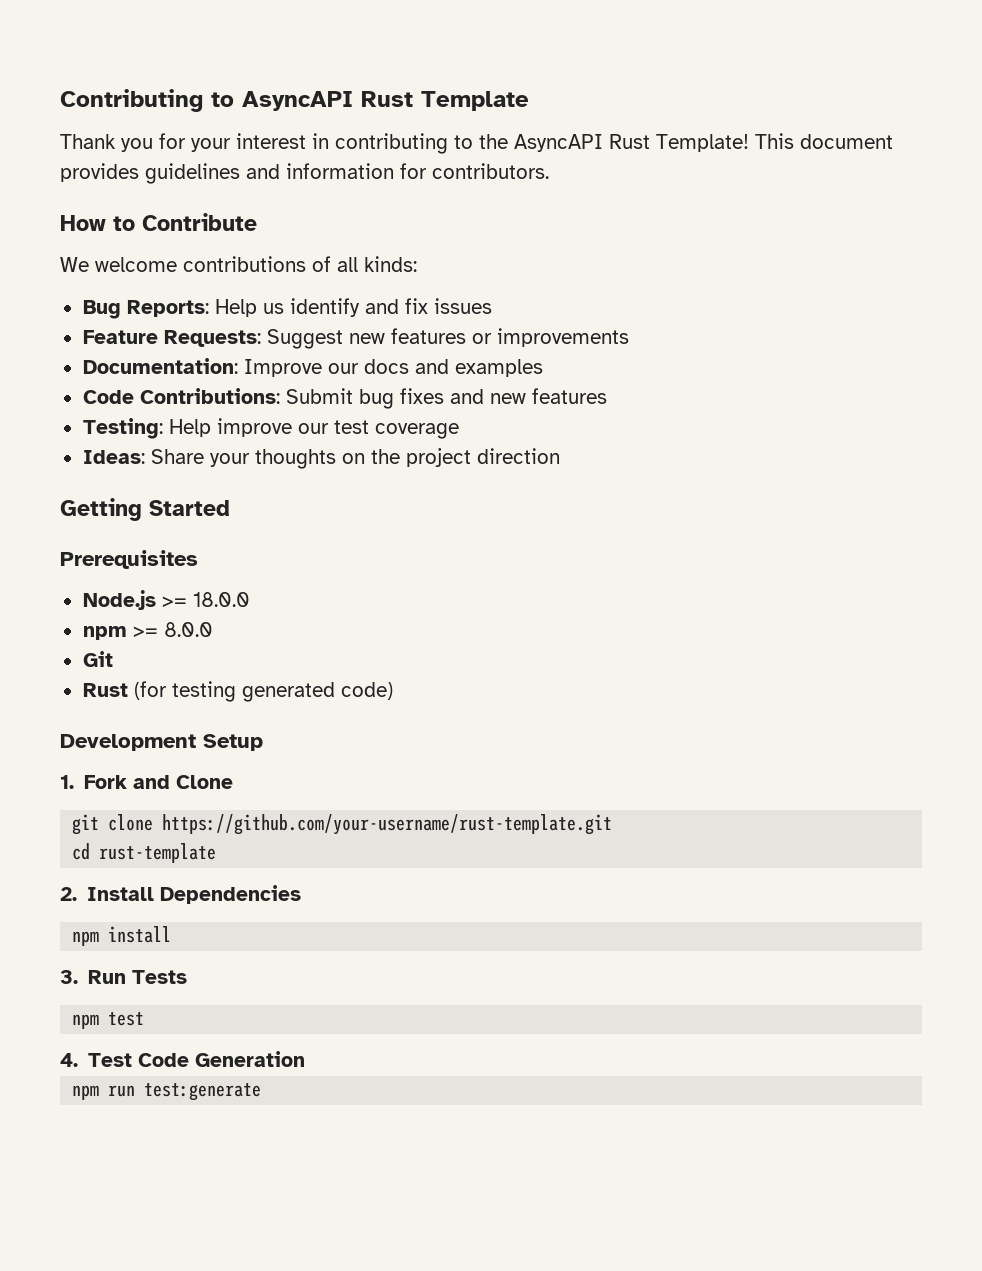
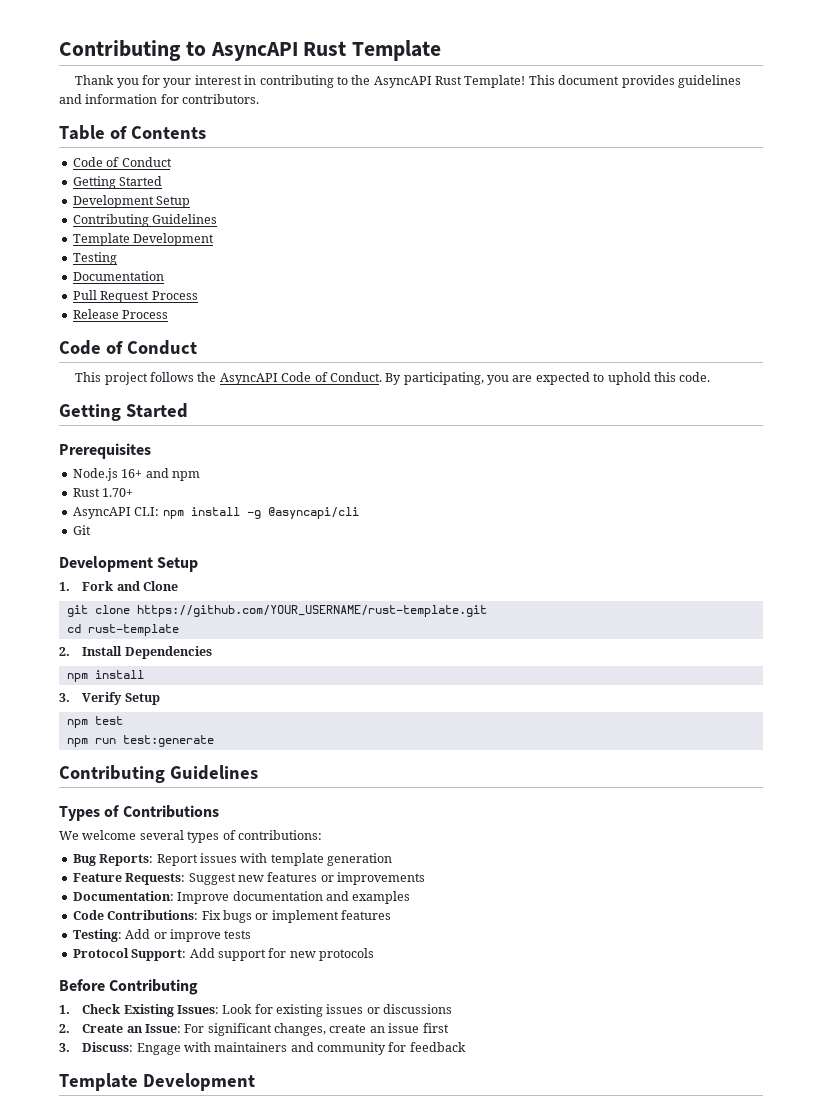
[60,213,257,231] [60,256,417,272] [82,298,492,319] [82,328,629,349] [82,358,543,377] [82,388,607,409] [82,418,459,439] [82,448,560,469] [60,498,230,521] [60,550,198,569] [82,590,250,610] [82,622,213,640] [82,651,113,667] [82,681,393,702] How to Contribute // We welcome contributions of all kinds: // Bug Reports: Help us identify and fix issues // Feature Requests: Suggest new features or improvements // Documentation: Improve our docs and examples // Code Contributions: Submit bug fixes and new features // Testing: Help improve our test coverage // Ideas: Share your thoughts on the project direction // Getting Started // Prerequisites // Node.js >= 18.0.0 // npm >= 8.0.0 // Git // Rust (for testing generated code) -> [59,125,206,140] [72,157,172,167] [72,176,163,189] [72,195,191,208] [72,214,218,227] [72,233,215,246] [72,252,117,265] [72,271,164,281] [72,290,198,303] [72,309,169,319] [59,340,197,355] [75,372,711,385] [59,403,188,421] [59,443,151,459] [72,468,200,481] [72,488,134,497] [72,507,359,519] [72,525,91,535] Table of Contents // Code of Conduct // Getting Started // Development Setup // Contributing Guidelines // Template Development // Testing // Documentation // Pull Request Process // Release Process // Code of Conduct // This project follows the AsyncAPI Code of Conduct. By participating, you are expected to uphold this code. // Getting Started // Prerequisites // Node.js 16+ and npm // Rust 1.70+ // AsyncAPI CLI: npm install -g @asyncapi/cli // Git
[162,814,613,835] https://github.com/your-username/rust-template.git -> [136,605,487,617] https://github.com/YOUR_USERNAME/rust-template.git
[88,970,188,984] Run Tests -> [82,692,160,705] Verify Setup
[60,1051,306,1067] // 4. Test Code Generation -> (123, 720) none
(262, 1092) none -> [59,765,258,783] [59,805,219,821] [59,830,322,843] [72,853,392,866] [72,872,425,885] [72,891,411,904] [72,910,391,923] [72,929,252,942] [72,948,374,961] [59,979,199,995] [59,1004,453,1017] [59,1023,449,1036] [59,1042,466,1055] [59,1073,255,1091] // Contributing Guidelines // Types of Contributions // We welcome several types of contributions: // Bug Reports: Report issues with template generation // Feature Requests: Suggest new features or improvements // Documentation: Improve documentation and examples // Code Contributions: Fix bugs or implement features // Testing: Add or improve tests // Protocol Support: Add support for new protocols // Before Contributing // 1. Check Existing Issues: Look for existing issues or discussions // 2. Create an Issue: For significant changes, create an issue first // 3. Discuss: Engage with maintainers and community for feedback // Template Development

